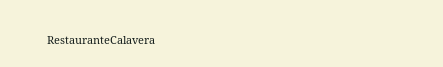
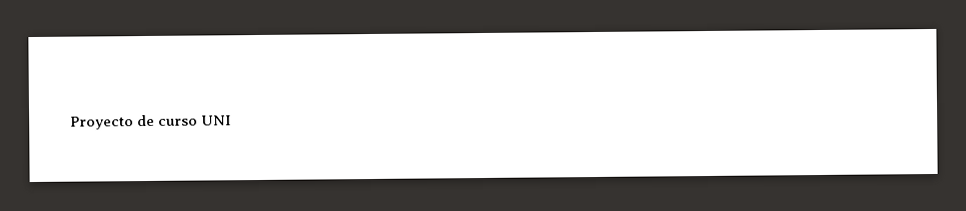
[47,36,155,44] RestauranteCalavera -> [70,114,233,130] Proyecto de curso UNI

